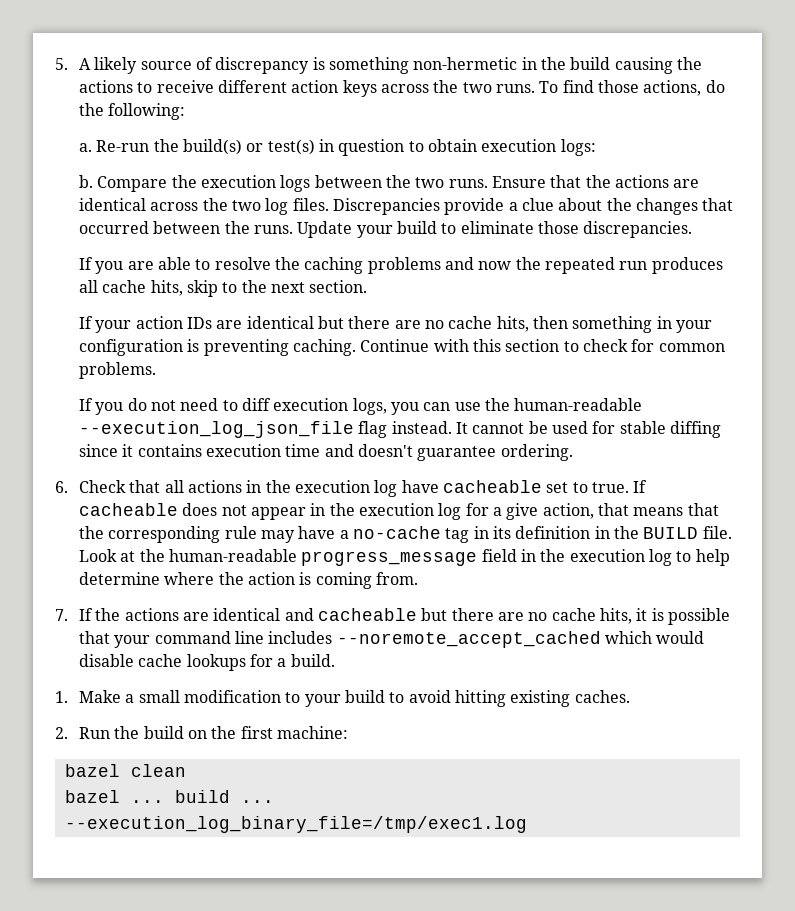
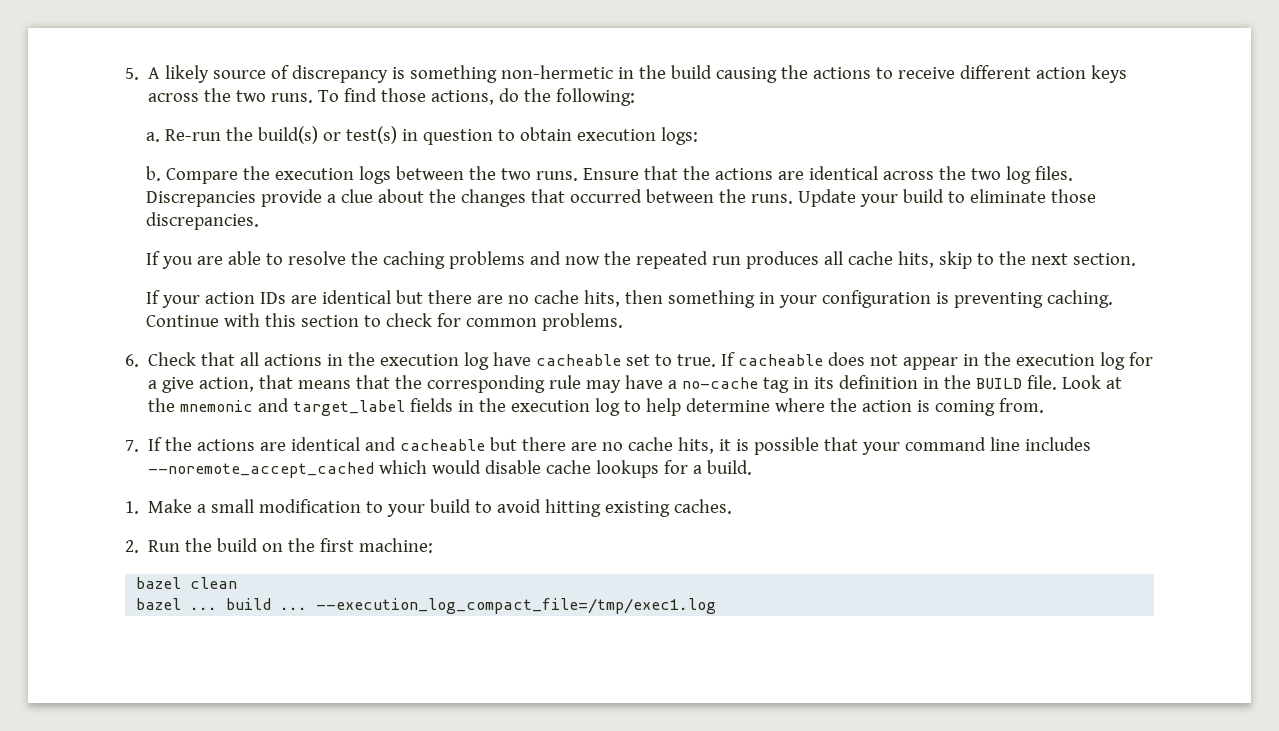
[79,398,643,415] [79,421,721,438] [79,444,573,461] // If you do not need to diff execution logs, you can use the human-readable --execution_log_json_file flag instead. It cannot be used for stable diffing since it contains execution time and doesn't guarantee ordering. -> (623, 322) none
[169,549,517,566] human-readable progress_message field -> [180,398,454,416] mnemonic and target_label fields
[64,816,527,833] --execution_log_binary_file=/tmp/exec1.log -> [316,598,717,614] --execution_log_compact_file=/tmp/exec1.log

